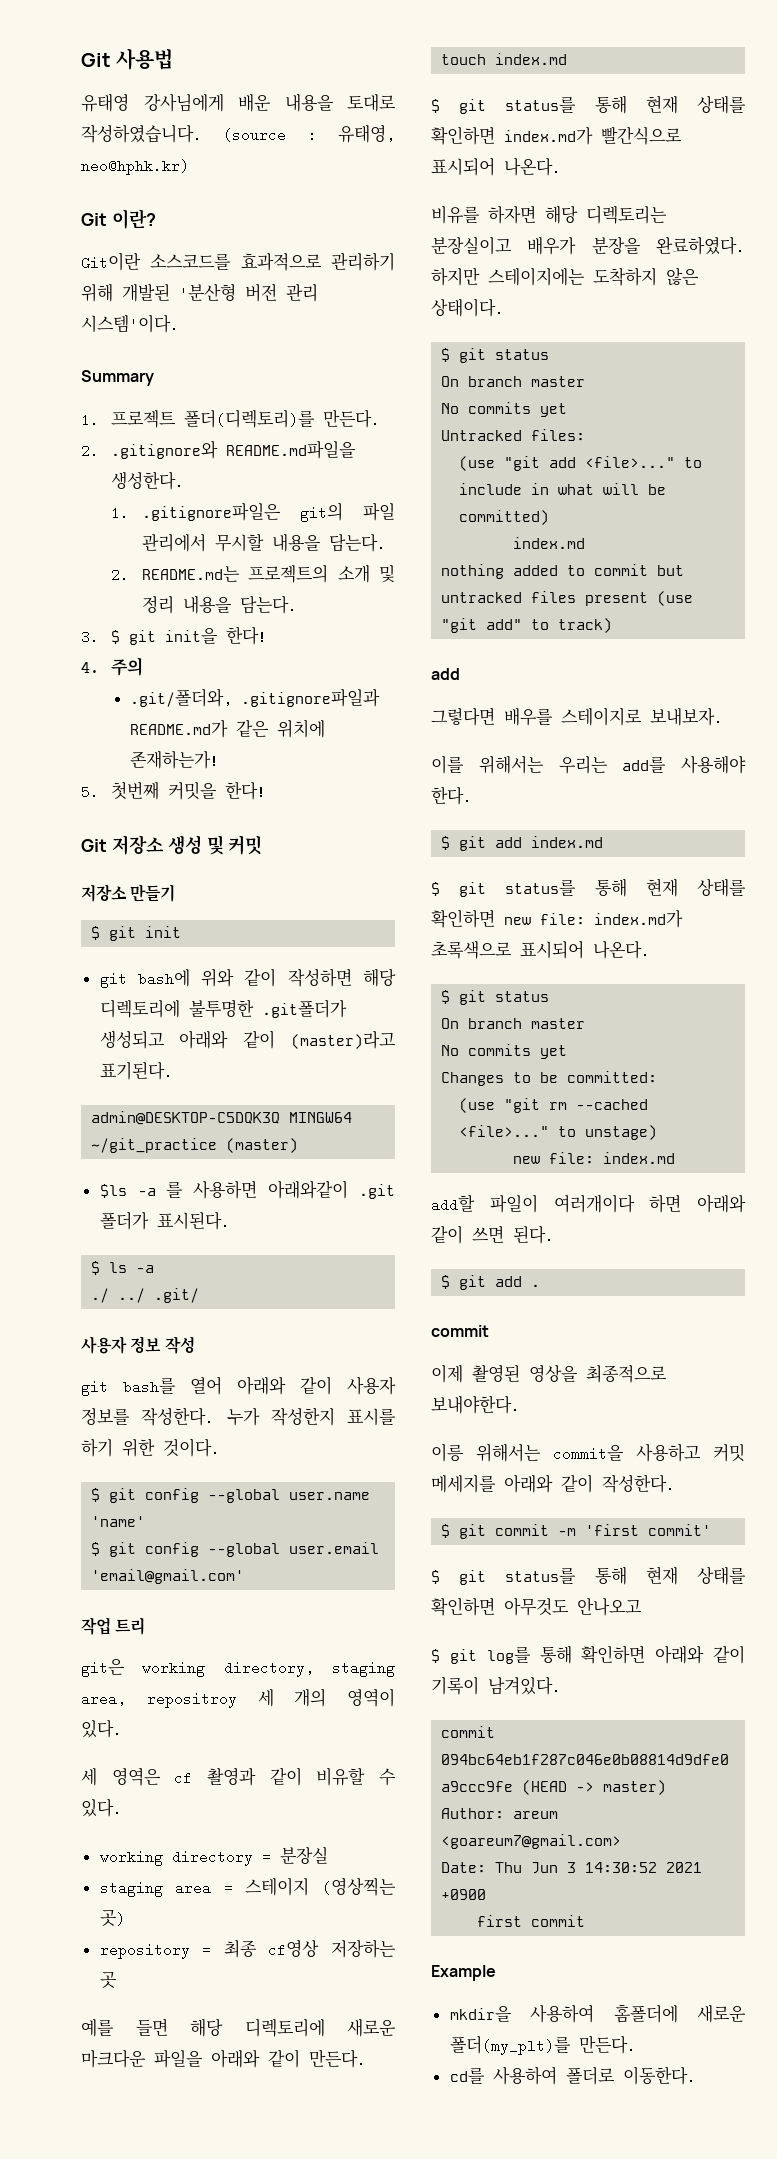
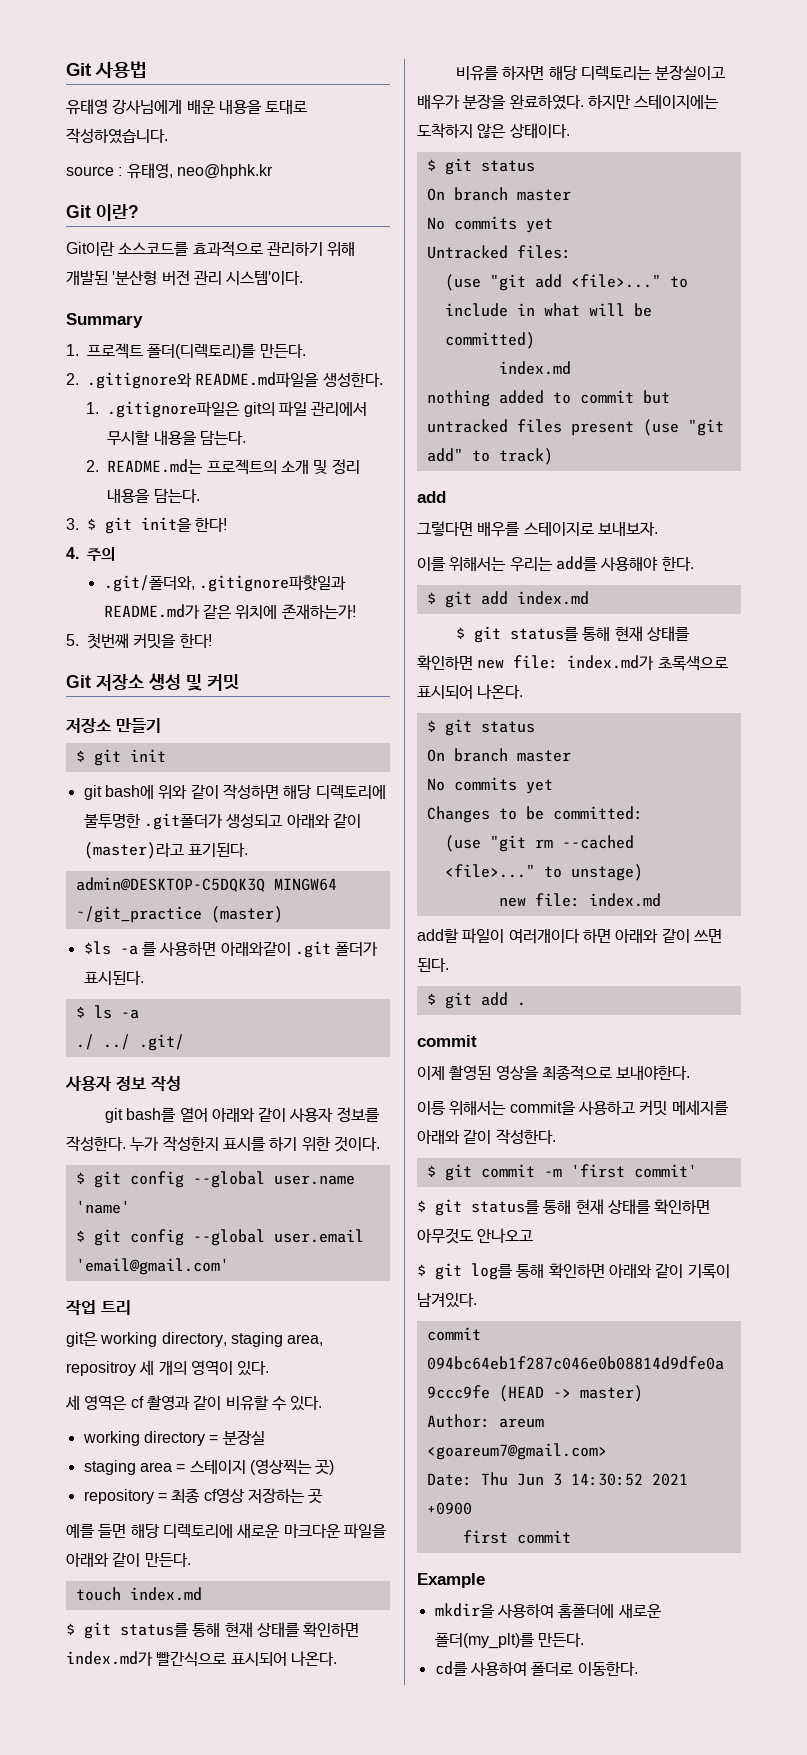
[223,128,287,142] (source -> [66,166,114,176] // source
[81,159,189,175] neo@hphk.kr) -> [176,164,273,179] neo@hphk.kr
[241,689,381,707] .gitignore파일과 -> [199,575,347,592] .gitignore파햣일과

